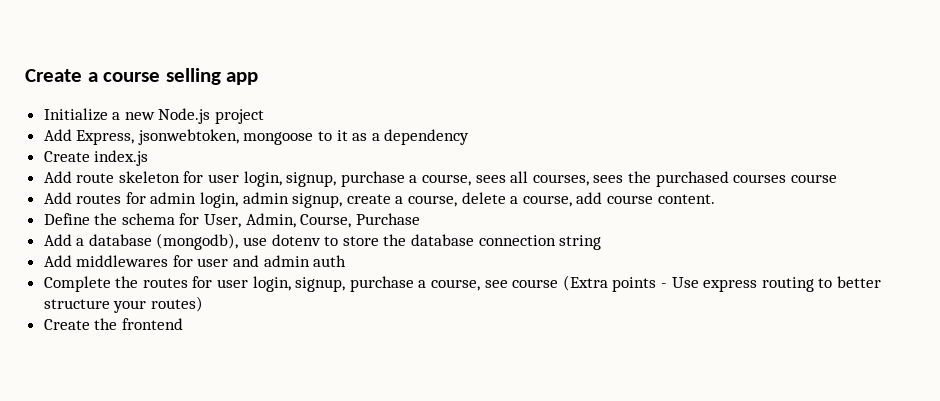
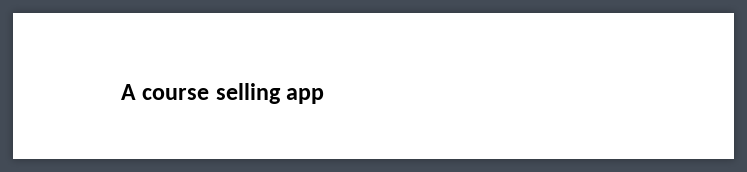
[25,69,98,82] Create a -> [121,84,136,100] A
[43,108,265,124] [43,129,470,145] [43,150,149,166] [43,171,837,187] [43,192,715,208] [43,213,420,228] [43,233,602,250] [43,255,347,267] [43,275,881,292] [43,296,203,313] [43,318,183,330] // Initialize a new Node.js project // Add Express, jsonwebtoken, mongoose to it as a dependency // Create index.js // Add route skeleton for user login, signup, purchase a course, sees all courses, sees the purchased courses course // Add routes for admin login, admin signup, create a course, delete a course, add course content. // Define the schema for User, Admin, Course, Purchase // Add a database (mongodb), use dotenv to store the database connection string // Add middlewares for user and admin auth // Complete the routes for user login, signup, purchase a course, see course (Extra points - Use express routing to better structure your routes) // Create the frontend -> (325, 96) none

